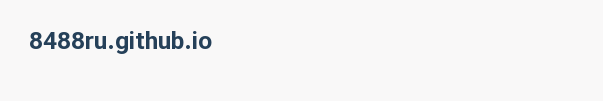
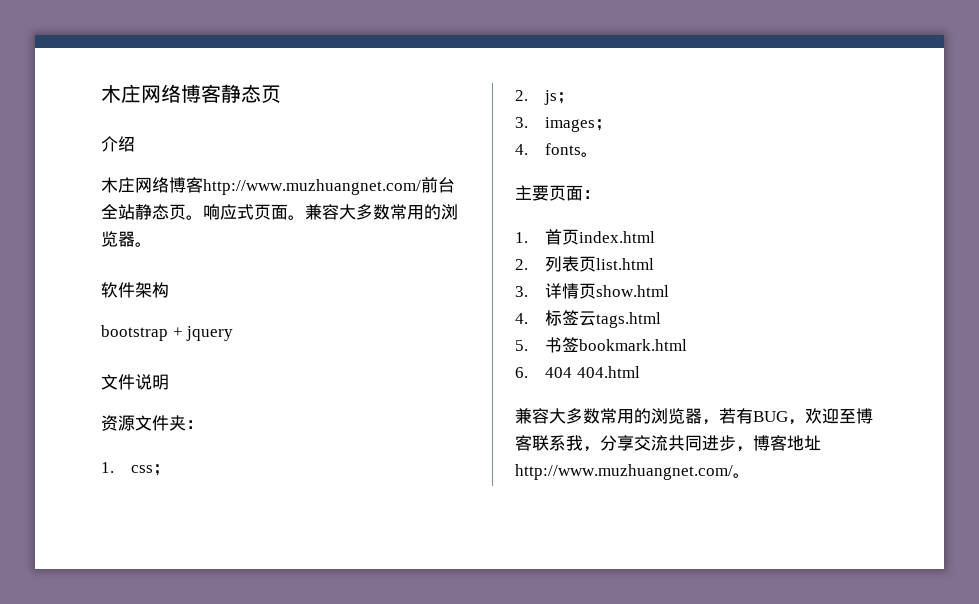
[29,31,212,54] 8488ru.github.io -> [101,84,281,103] [101,136,135,152] [101,177,455,195] [101,204,458,220] [101,231,152,247] [101,282,169,298] [101,325,234,341] [101,374,169,390] [101,415,203,431] [101,462,171,476] [515,90,575,105] [515,117,613,132] [515,143,599,157] [515,185,600,201] [515,229,656,245] [515,256,655,272] [515,283,670,299] [515,310,662,328] [515,337,688,353] [515,366,640,378] [515,408,873,425] [515,435,821,452] [515,464,750,480] 木庄网络博客静态页 // 介绍 // 木庄网络博客http://www.muzhuangnet.com/前台全站静态页。响应式页面。兼容大多数常用的浏览器。 // 软件架构 // bootstrap + jquery // 文件说明 // 资源文件夹： // 1. css； // 2. js； // 3. images； // 4. fonts。 // 主要页面： // 1.首页index.html // 2.列表页list.html // 3.详情页show.html // 4.标签云tags.html // 5.书签bookmark.html // 6. 404 404.html // 兼容大多数常用的浏览器，若有BUG，欢迎至博客联系我，分享交流共同进步，博客地址http://www.muzhuangnet.com/。

